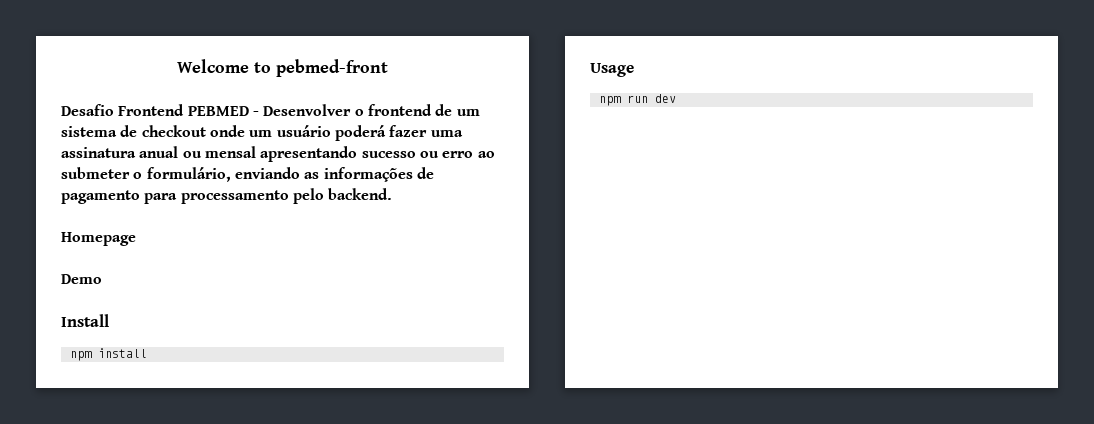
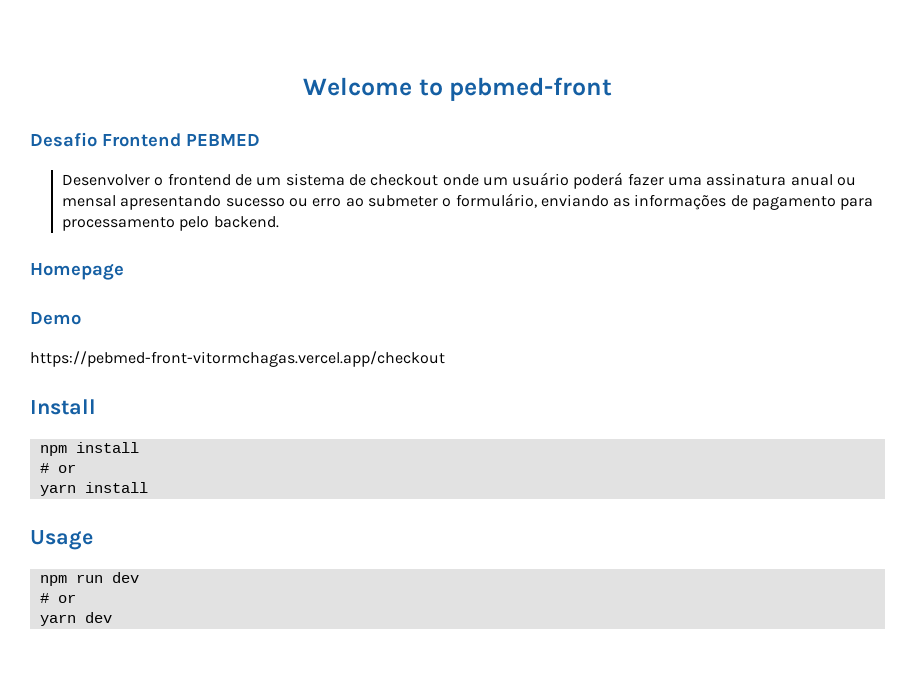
[252,111,259,116] - -> (260, 140) //
(102, 279) none -> [30,351,445,367] // https://pebmed-front-vitormchagas.vercel.app/checkout
(147, 353) none -> [39,463,76,473] [39,482,148,496] // # or // yarn install
(676, 98) none -> [39,593,76,603] [39,612,112,626] // # or // yarn dev

